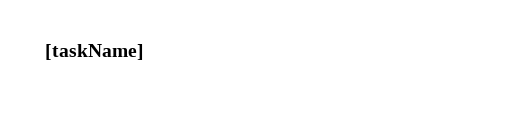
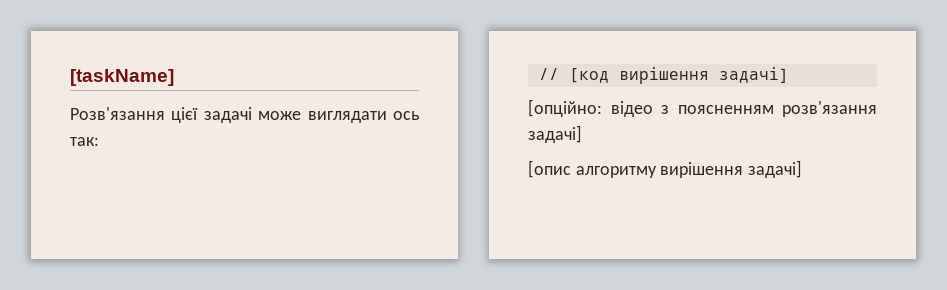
(144, 52) none -> [70,107,419,123] [70,137,99,146] [538,67,789,84] [528,99,877,117] [528,125,582,143] [528,160,803,178] // Розв'язання цієї задачі може виглядати ось так: // // [код вирішення задачі] // [опційно: відео з поясненням розв'язання задачі] // [опис алгоритму вирішення задачі]

